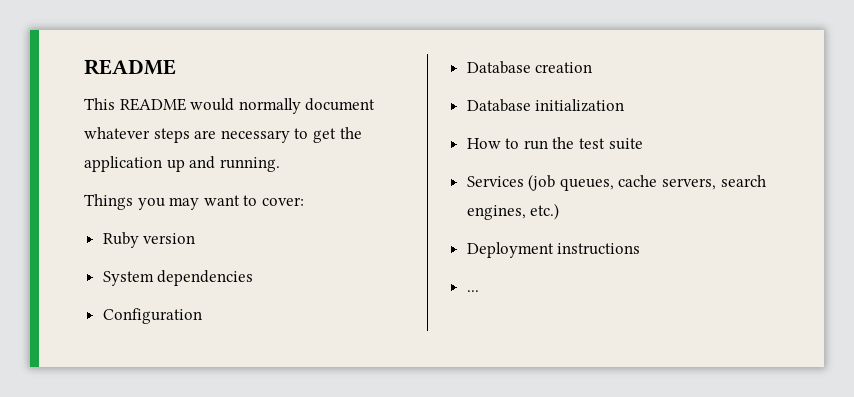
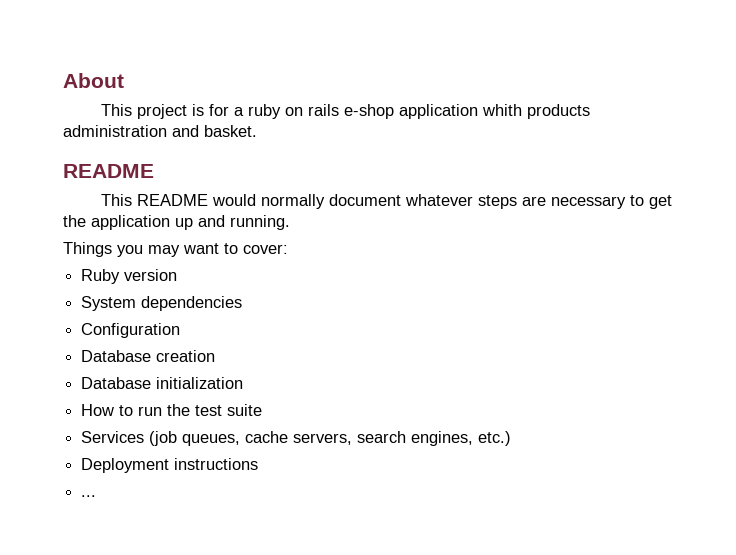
(84, 67) none -> [63,73,124,88] [101,104,591,119] [63,125,257,137] About // This project is for a ruby on rails e-shop application whith products administration and basket. //

